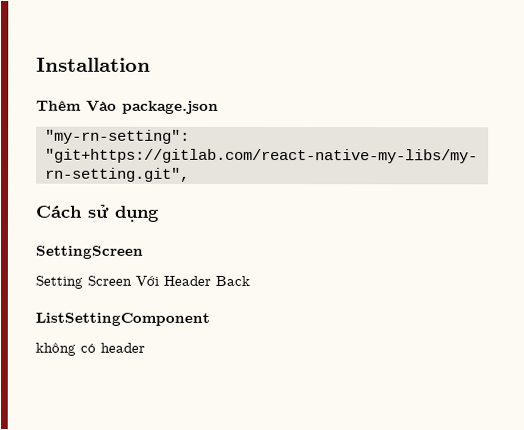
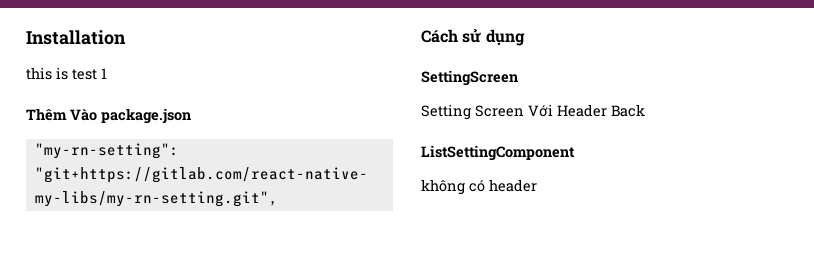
(151, 64) none -> [26,67,107,80] // this is test 1

